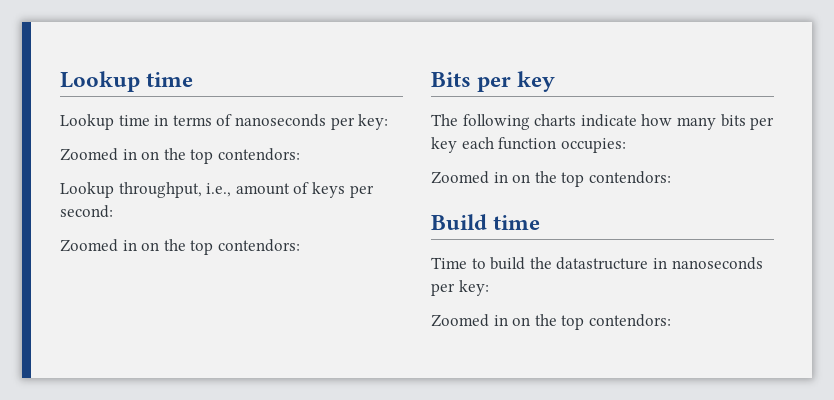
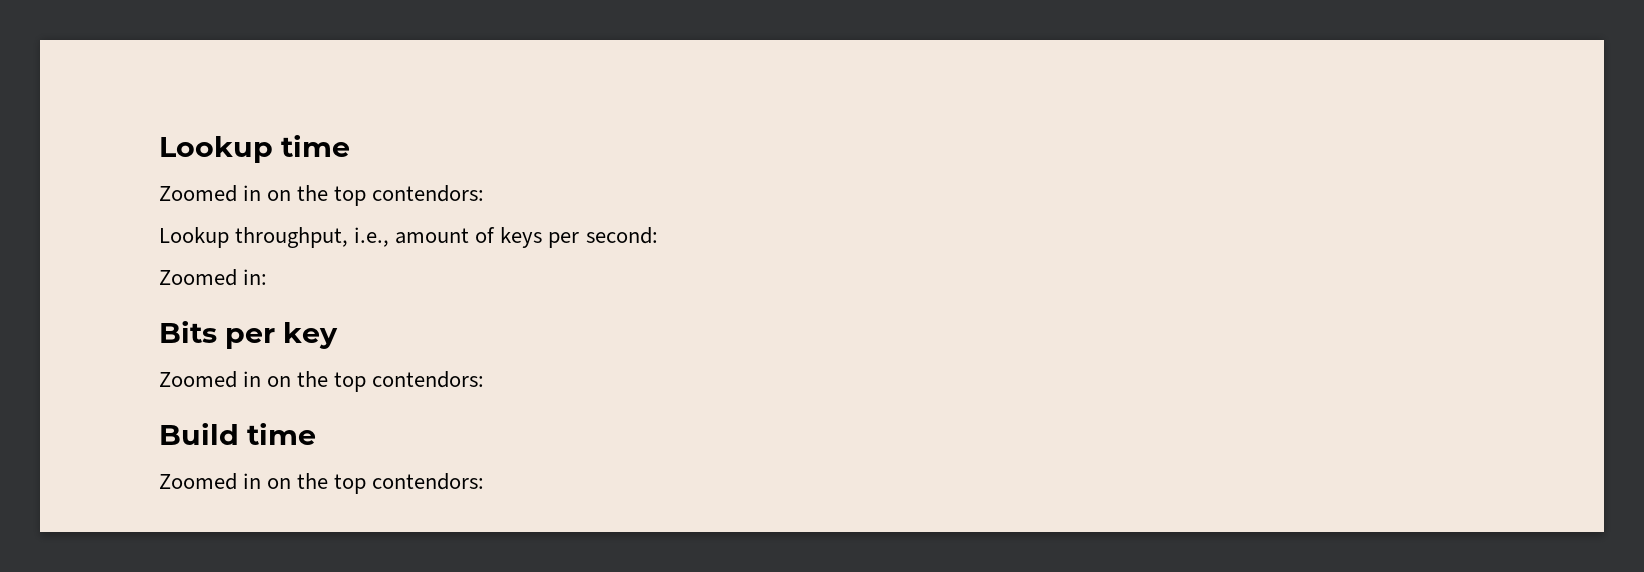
[60,71,194,92] [60,114,389,130] Lookup time // Lookup time in terms of nanoseconds per key: -> [159,135,350,163] Lookup time
[122,239,300,255] [431,71,556,92] [431,114,775,130] [431,137,626,153] in on the top contendors: // Bits per key // The following charts indicate how many bits per key each function occupies: -> [243,269,268,285] [159,321,338,349] in: // Bits per key
[431,257,763,270] [431,280,489,296] // Time to build the datastructure in nanoseconds per key: -> (316, 434) none

